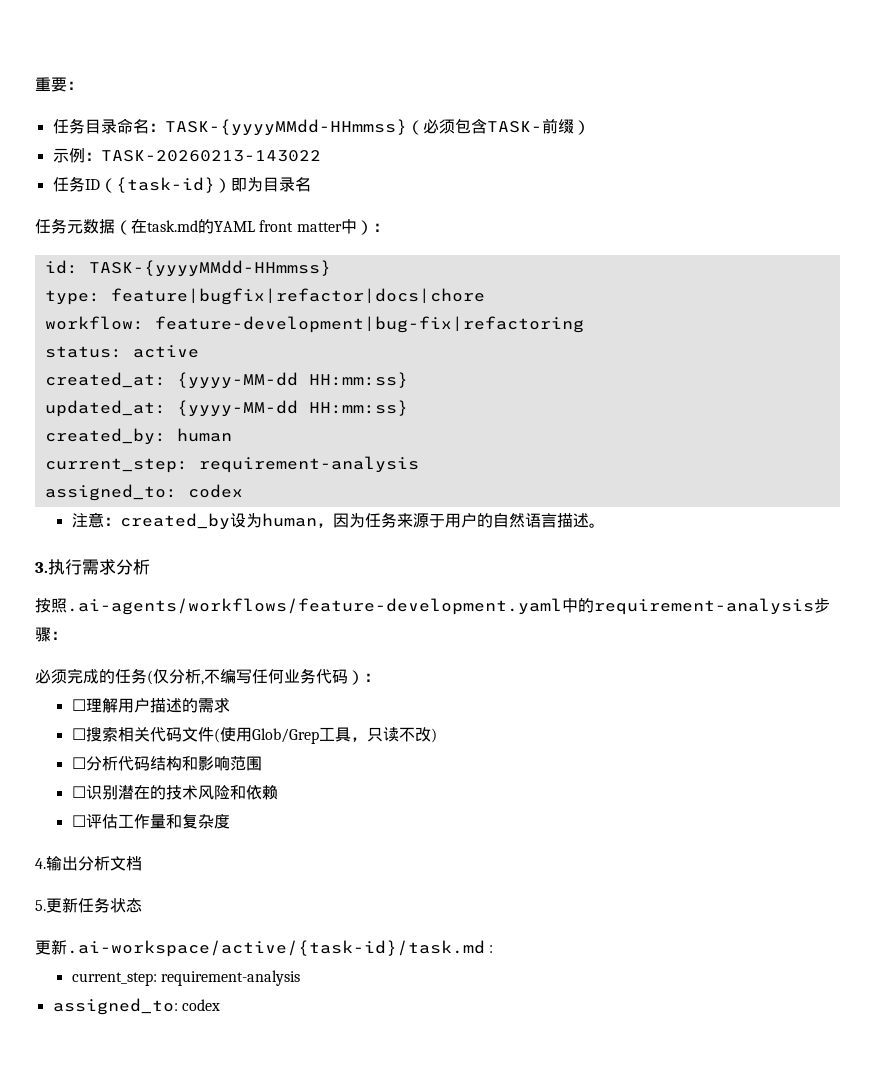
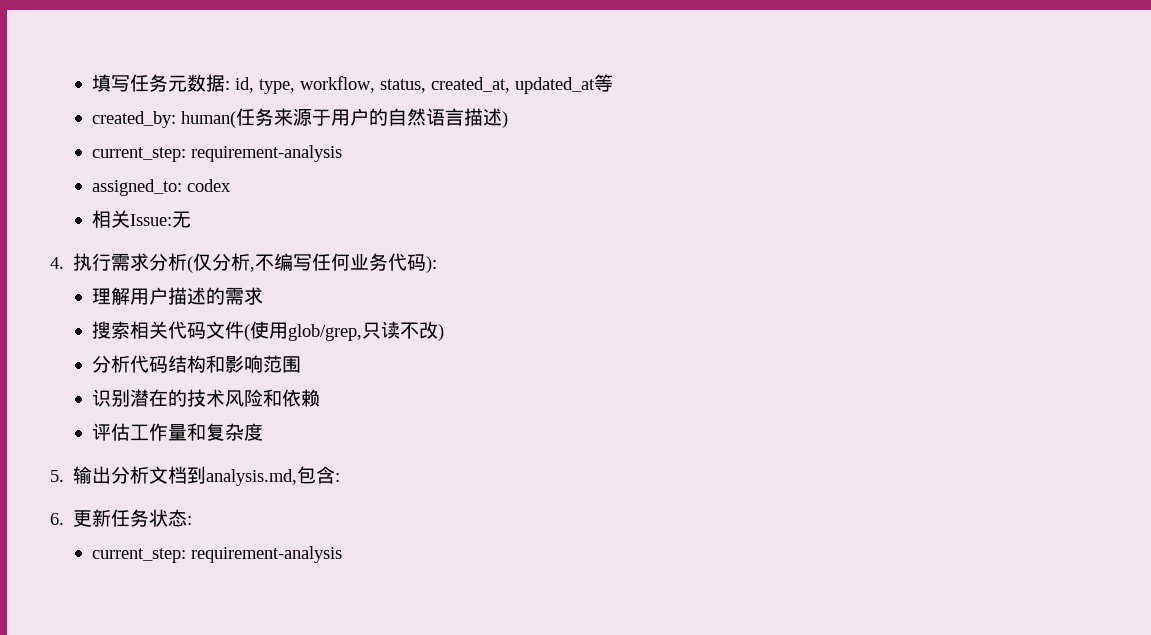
[35,77,83,92] [52,118,590,136] [52,148,321,163] [52,176,311,193] [35,218,389,235] [44,260,331,277] [44,288,485,305] [44,316,584,333] [44,345,199,358] [44,372,408,389] [44,400,408,417] [44,428,232,445] [44,456,419,473] [44,484,243,501] [71,512,365,530] 重要： // 任务目录命名：TASK-{yyyyMMdd-HHmmss}（必须包含TASK-前缀） // 示例：TASK-20260213-143022 // 任务ID（{task-id}）即为目录名 // 任务元数据（在task.md的YAML front matter中）： // id: TASK-{yyyyMMdd-HHmmss} // type: feature|bugfix|refactor|docs|chore // workflow: feature-development|bug-fix|refactoring // status: active // created_at: {yyyy-MM-dd HH:mm:ss} // updated_at: {yyyy-MM-dd HH:mm:ss} // created_by: human // current_step: requirement-analysis // assigned_to: codex // 注意：created_by设为human，因为 -> [91,74,613,94] [91,111,236,128] 填写任务元数据: id, type, workflow, status, created_at, updated_at等 // created_by: human(
[588,523,605,528] [35,559,150,575] [35,598,830,615] [35,627,67,642] [35,668,147,684] 。 // 3.执行需求分析 // 按照.ai-agents/workflows/feature-development.yaml中的requirement-analysis步骤： // 必须完成的任务 -> [501,111,508,128] [91,145,342,162] [91,179,231,196] [91,210,191,228] [50,253,188,271] ) // current_step: requirement-analysis // assigned_to: codex // 相关Issue:无 // 4.执行需求分析
[348,670,380,685] [71,699,86,711] ）： // ☐ -> [426,256,438,273] ): //
[71,728,86,740] ☐ -> (263, 296) none
[251,727,367,744] Glob/Grep工具， -> [287,324,362,341] glob/grep,
[71,757,86,769] ☐ -> (444, 332) none
[71,786,86,798] ☐ -> (301, 364) none
[71,815,86,827] ☐ -> (320, 398) none
[35,858,46,869] 4. -> [50,470,64,482] 5.
[35,900,46,911] // 5. -> [187,466,341,486] [50,513,64,525] 到analysis.md,包含: // 6.
[35,939,485,957] // 更新.ai-workspace/active/{task-id}/task.md -> (188, 518) none
[52,998,220,1015] // assigned_to: codex -> (342, 554) none

